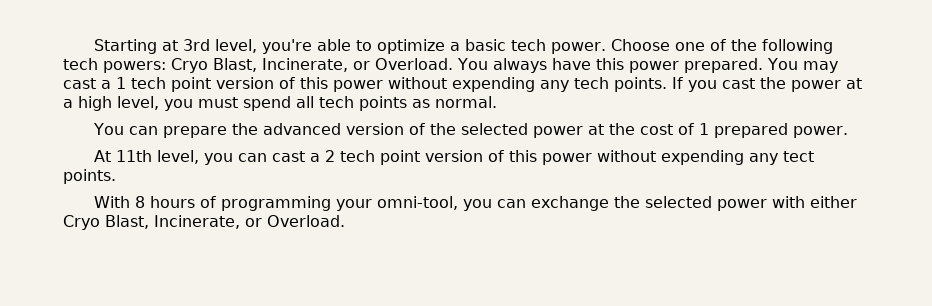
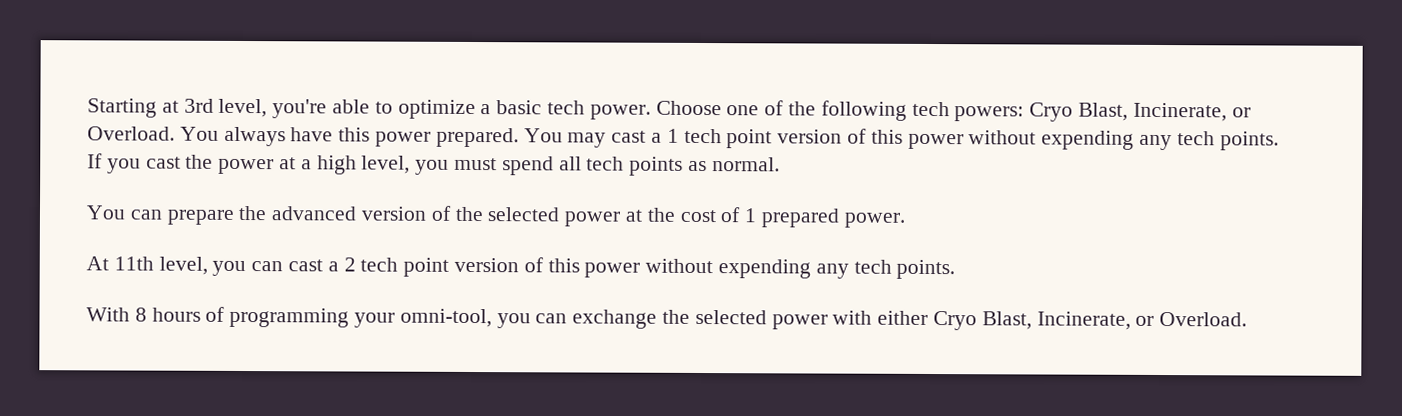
[782,151,814,162] tect -> [853,259,892,274] tech

